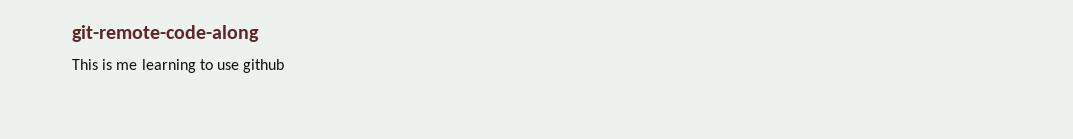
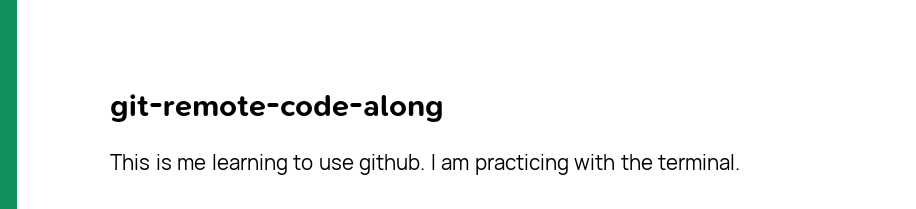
[243,59,285,73] github -> [359,154,741,175] github. I am practicing with the terminal.

